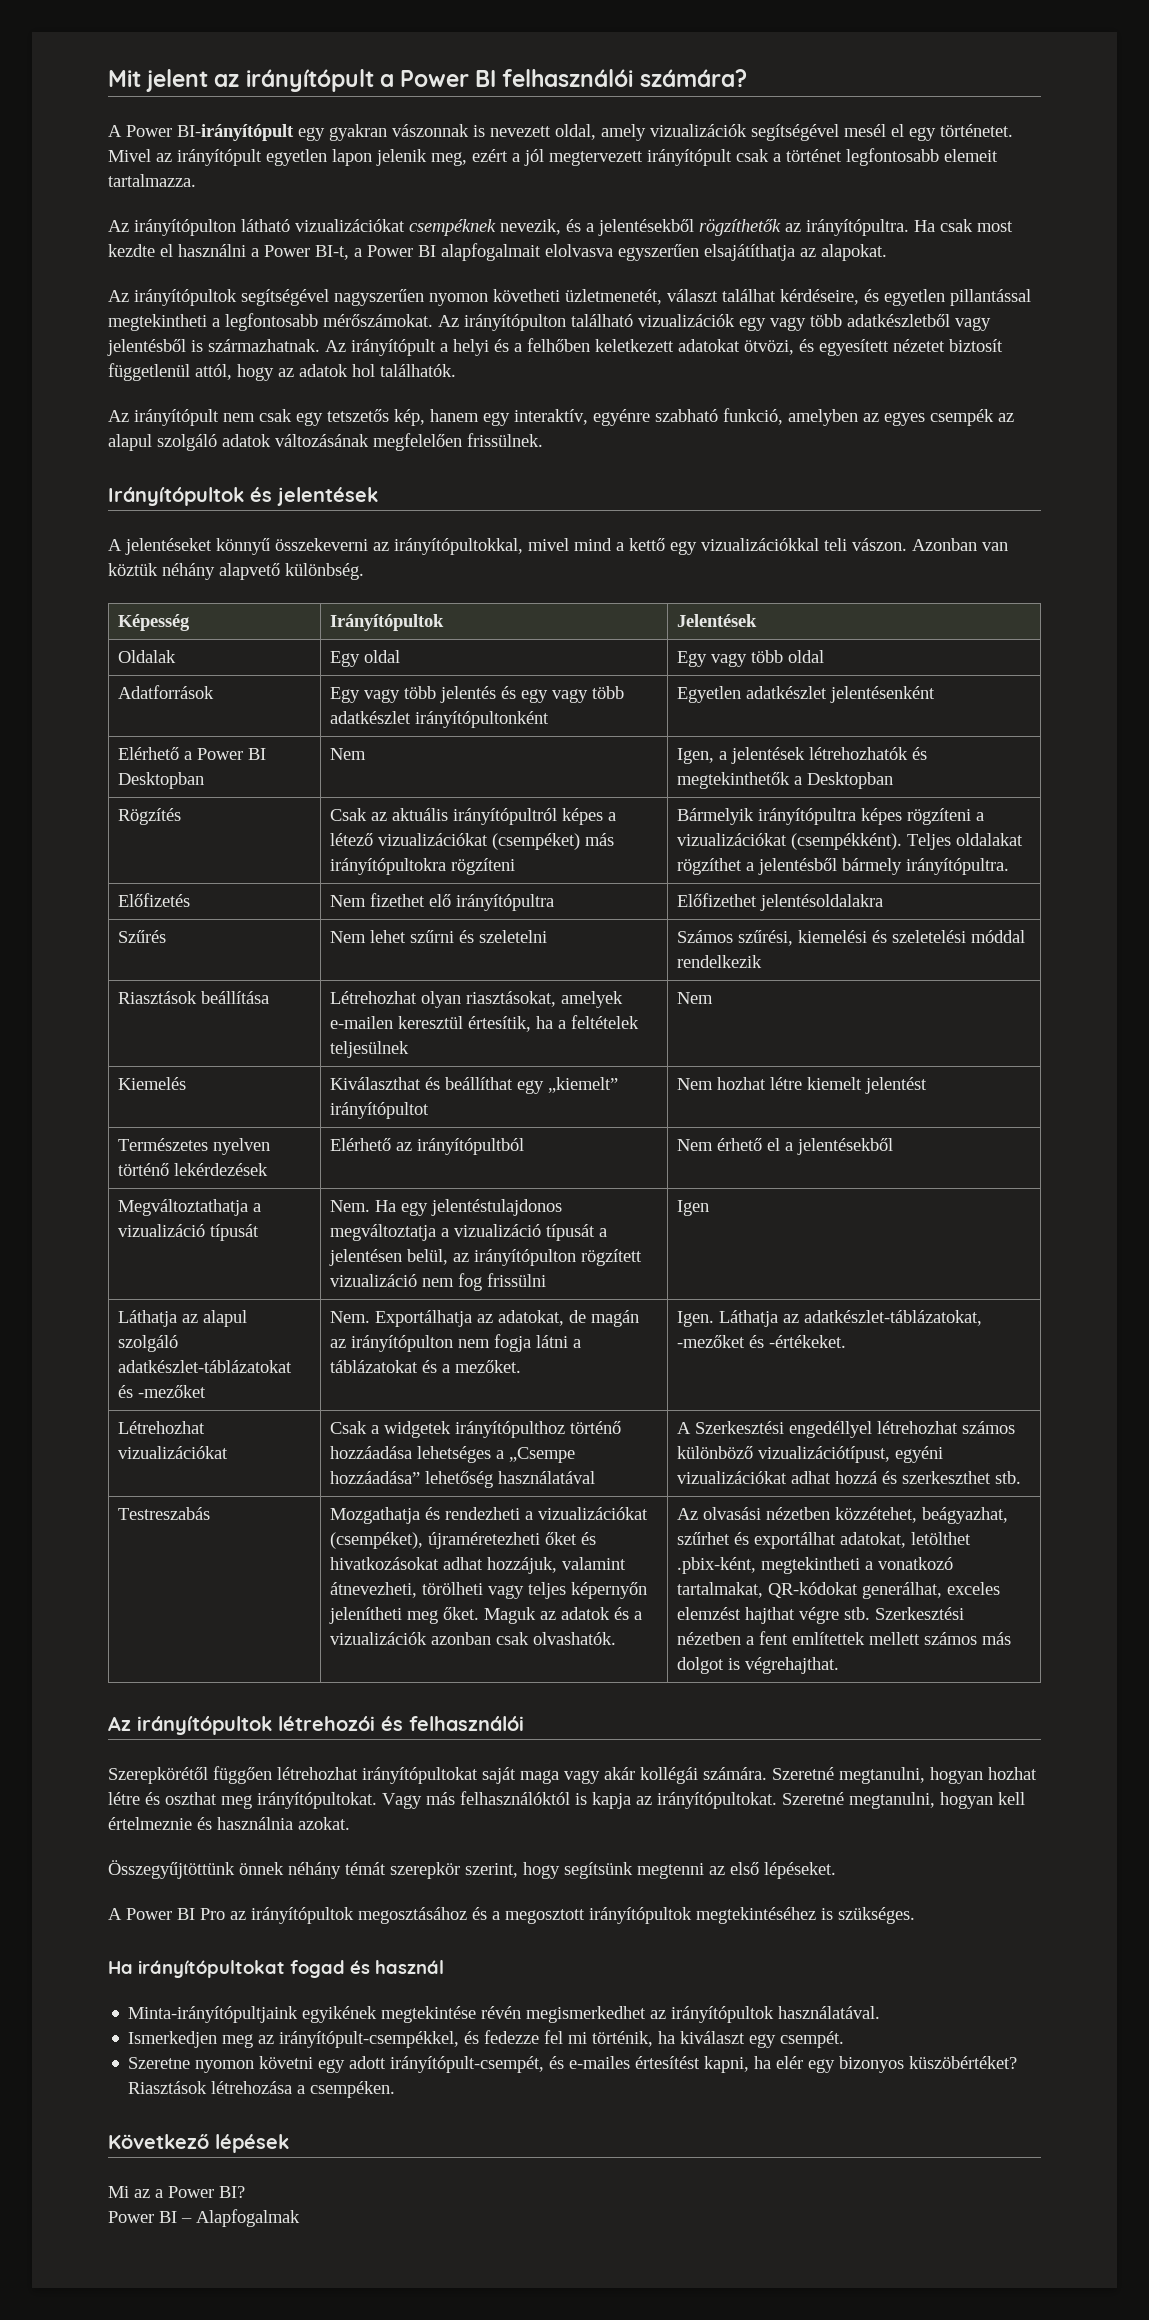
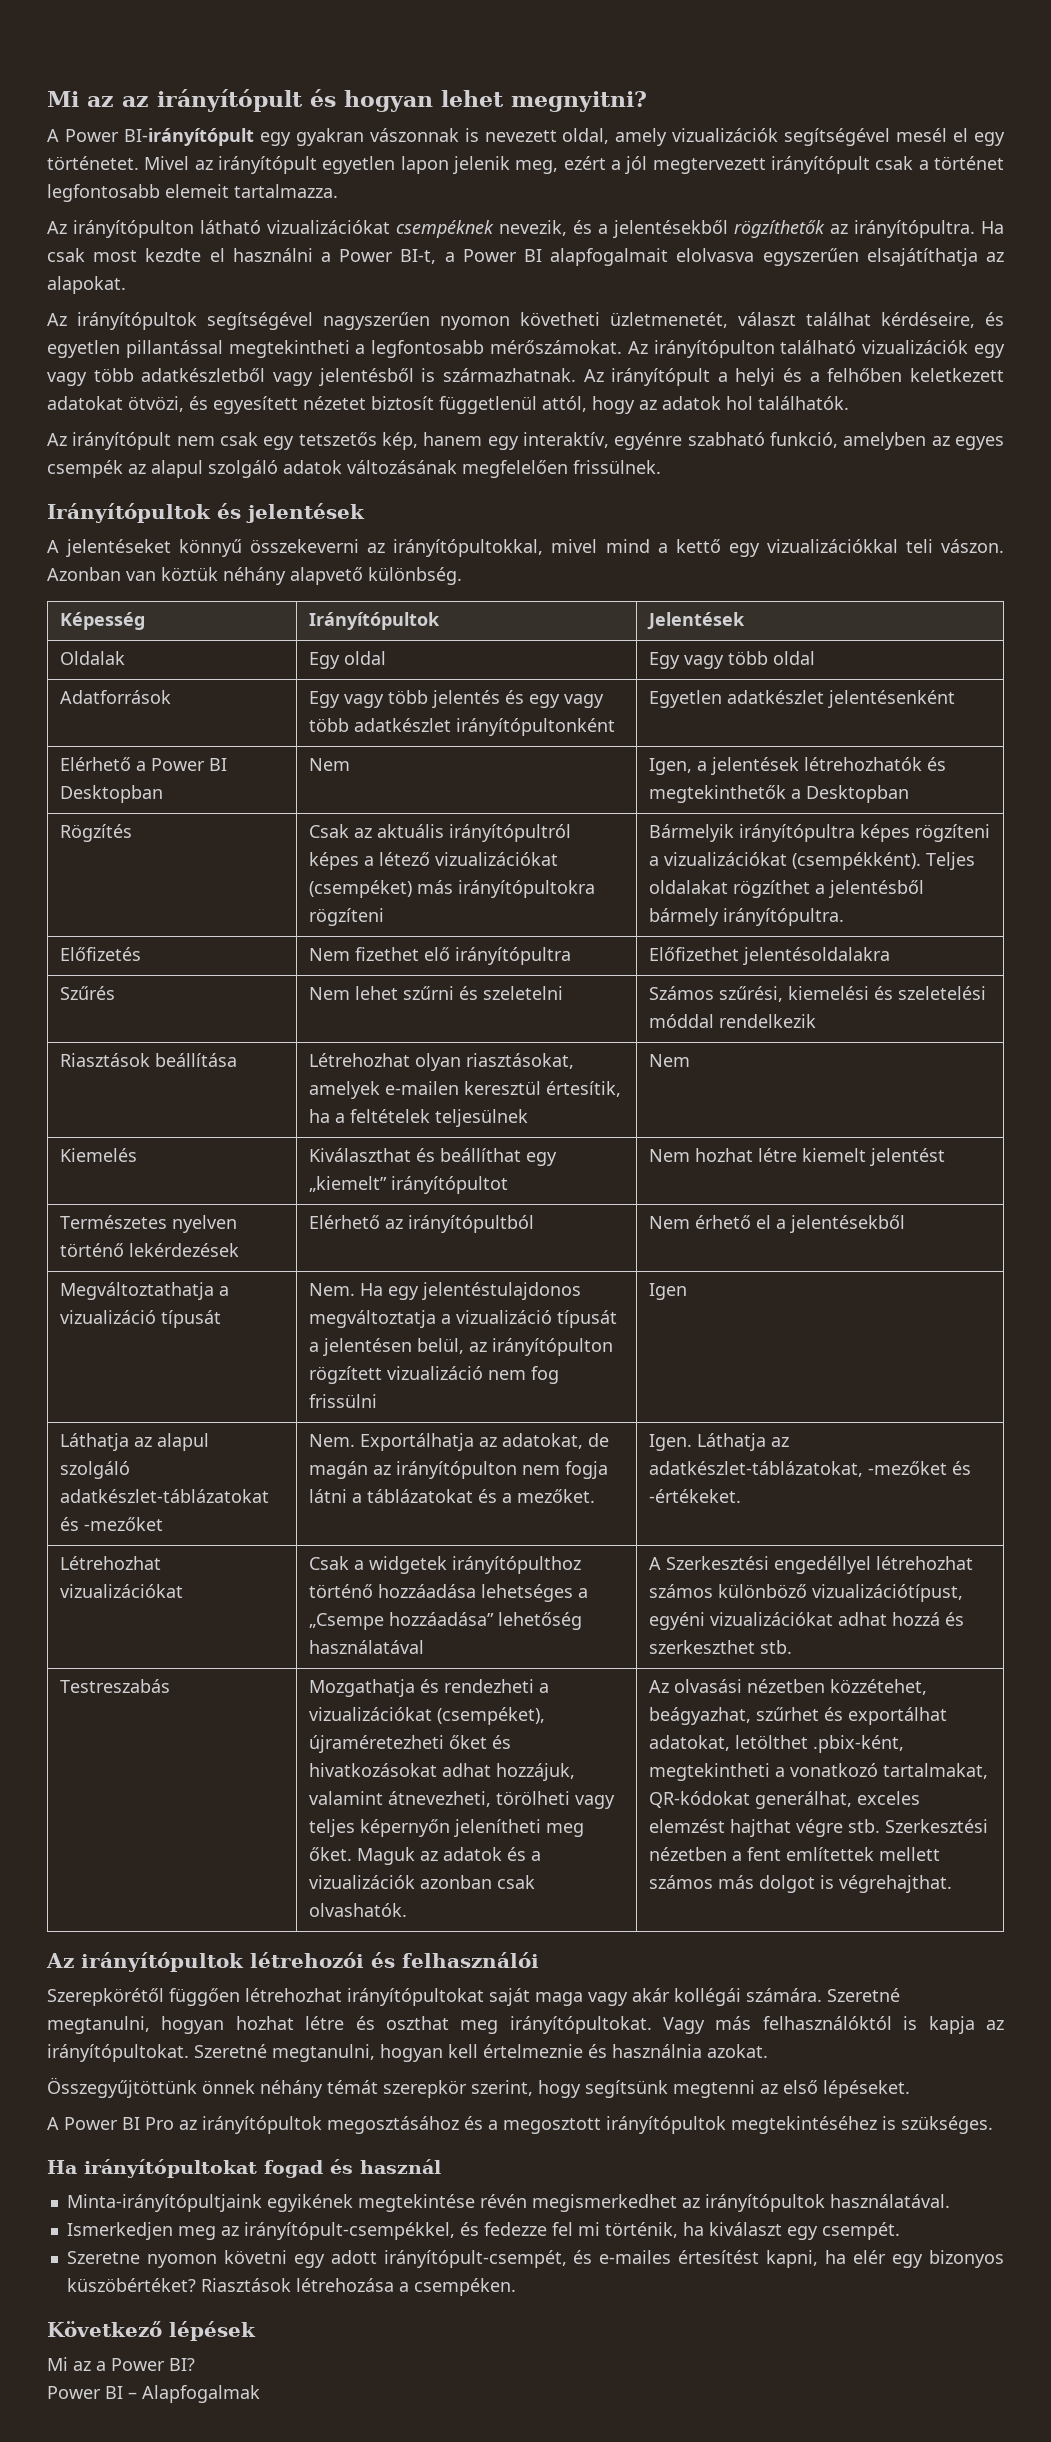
[108,69,747,92] Mit jelent az irányítópult a Power BI felhasználói számára? -> [47,89,647,112] Mi az az irányítópult és hogyan lehet megnyitni?

